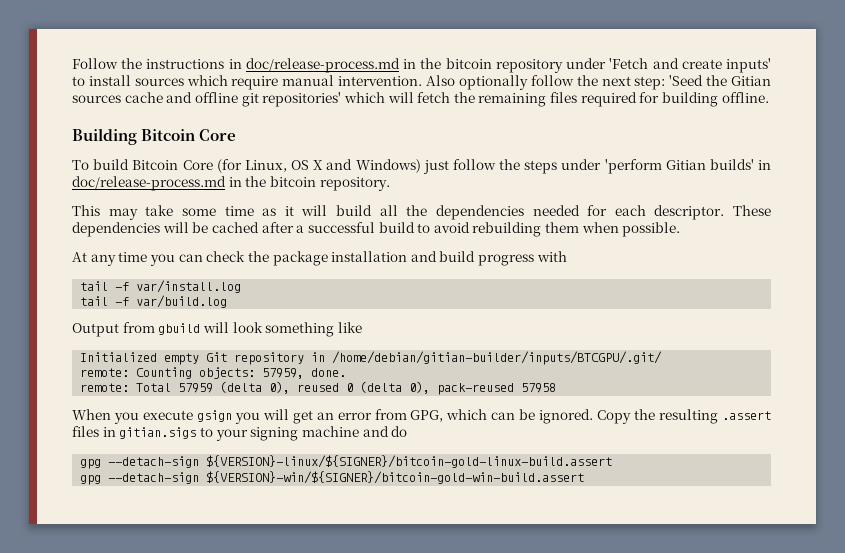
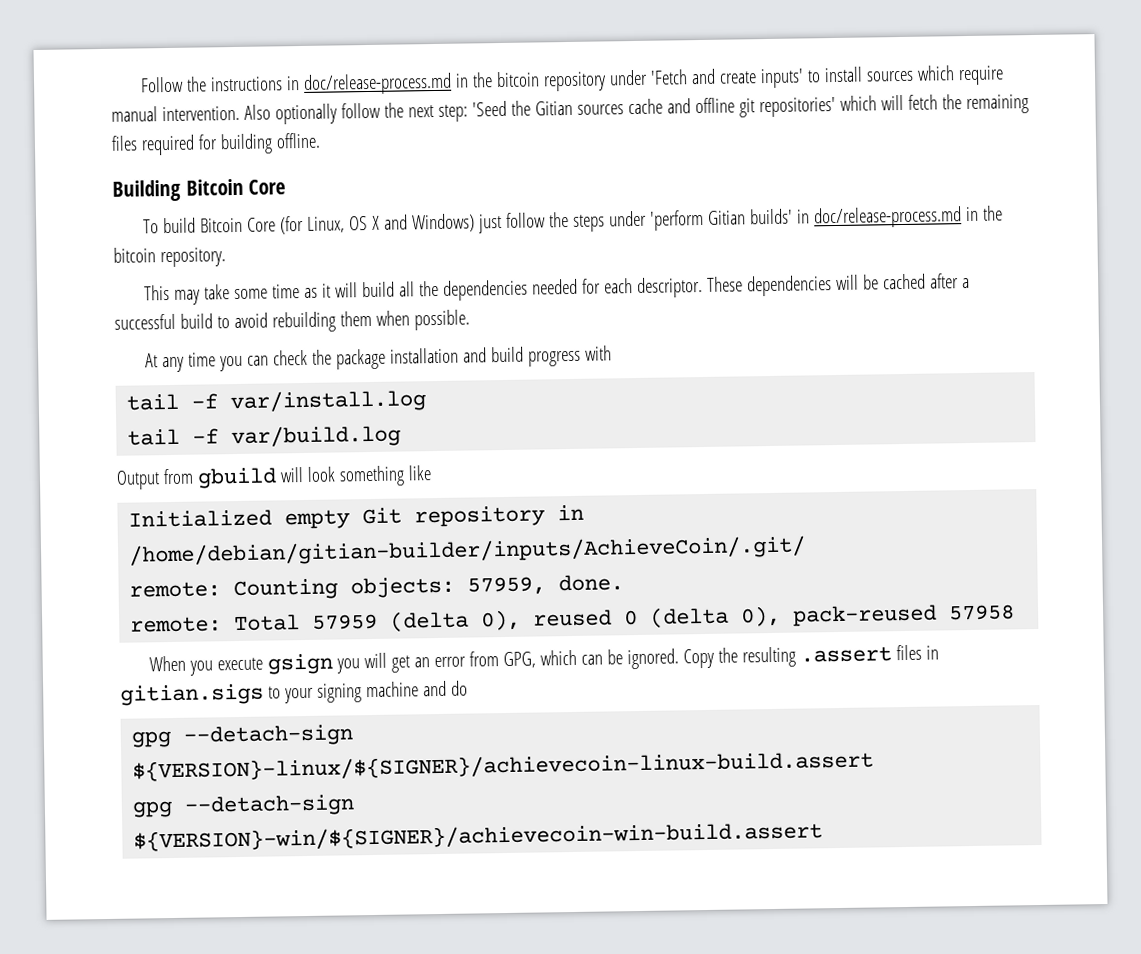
[332,351,663,365] /home/debian/gitian-builder/inputs/BTCGPU/.git/ -> [128,535,807,567] /home/debian/gitian-builder/inputs/AchieveCoin/.git/
[206,455,613,468] [80,471,585,485] ${VERSION}-linux/${SIGNER}/bitcoin-gold-linux-build.assert // gpg --detach-sign ${VERSION}-win/${SIGNER}/bitcoin-gold-win-build.assert -> [132,750,875,782] [132,794,356,818] [133,821,824,852] ${VERSION}-linux/${SIGNER}/achievecoin-linux-build.assert // gpg --detach-sign ${VERSION}-win/${SIGNER}/achievecoin-win-build.assert

